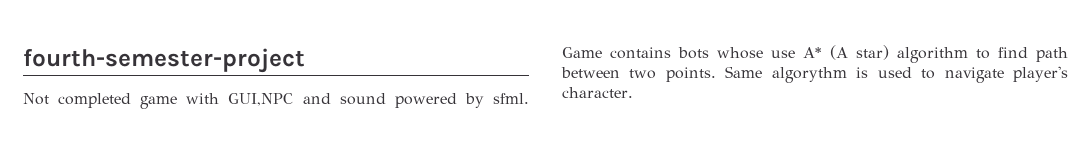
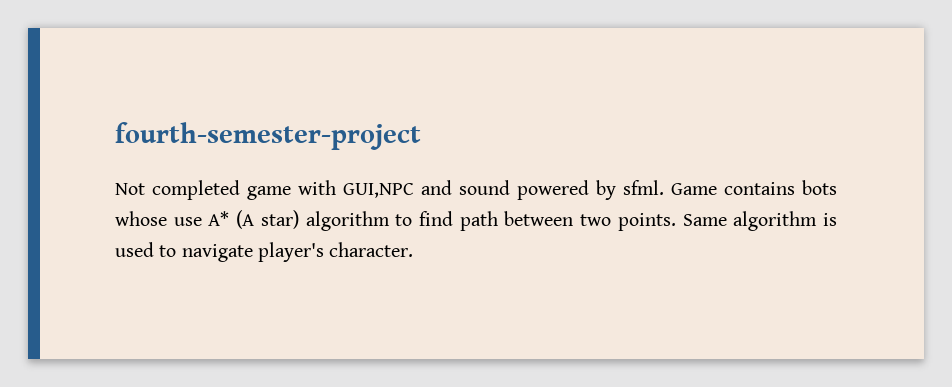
[771,67,847,83] algorythm -> [733,211,818,231] algorithm

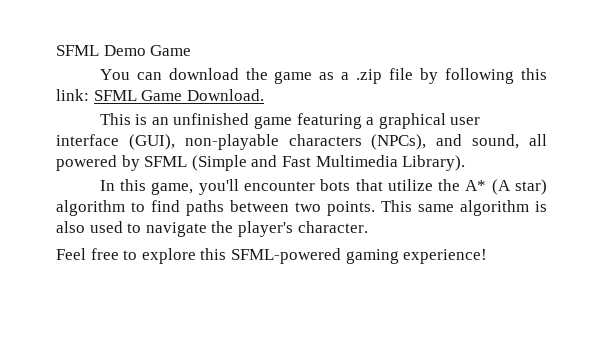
[115,122,421,150] [115,180,837,200] [115,211,202,226] fourth-semester-project // Not completed game with GUI,NPC and sound powered by sfml. Game contains bots whose use -> [56,45,192,56] [99,68,547,84] [56,89,264,101] [99,113,481,129] [56,134,547,150] [56,155,466,171] [99,179,461,195] SFML Demo Game // You can download the game as a .zip file by following this link: SFML Game Download. // This is an unfinished game featuring a graphical user interface (GUI), non-playable characters (NPCs), and sound, all powered by SFML (Simple and Fast Multimedia Library). // In this game, you'll encounter bots that utilize the
[459,211,498,231] path -> [186,200,224,216] paths
[682,214,727,226] Same -> [381,200,454,212] This same
(837, 219) none -> [56,221,85,233] also
(253, 253) none -> [211,221,234,233] the
(414, 249) none -> [56,248,488,264] // Feel free to explore this SFML-powered gaming experience!

